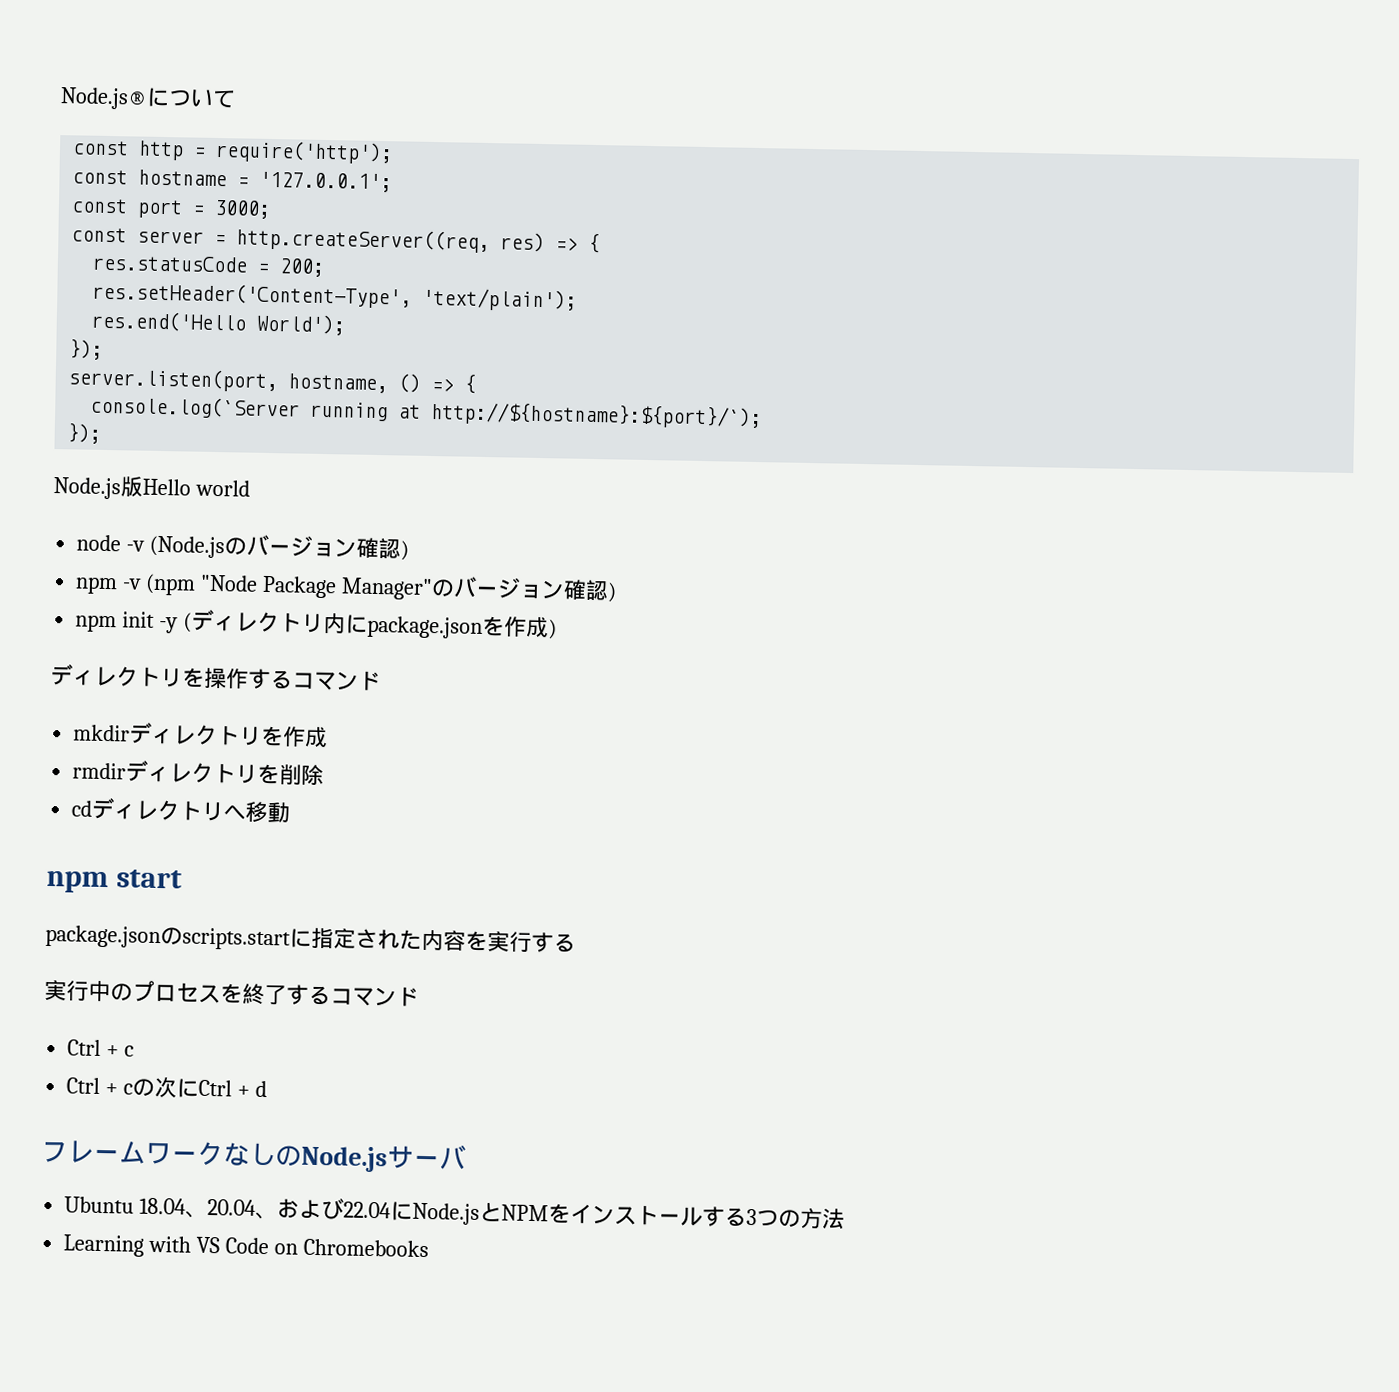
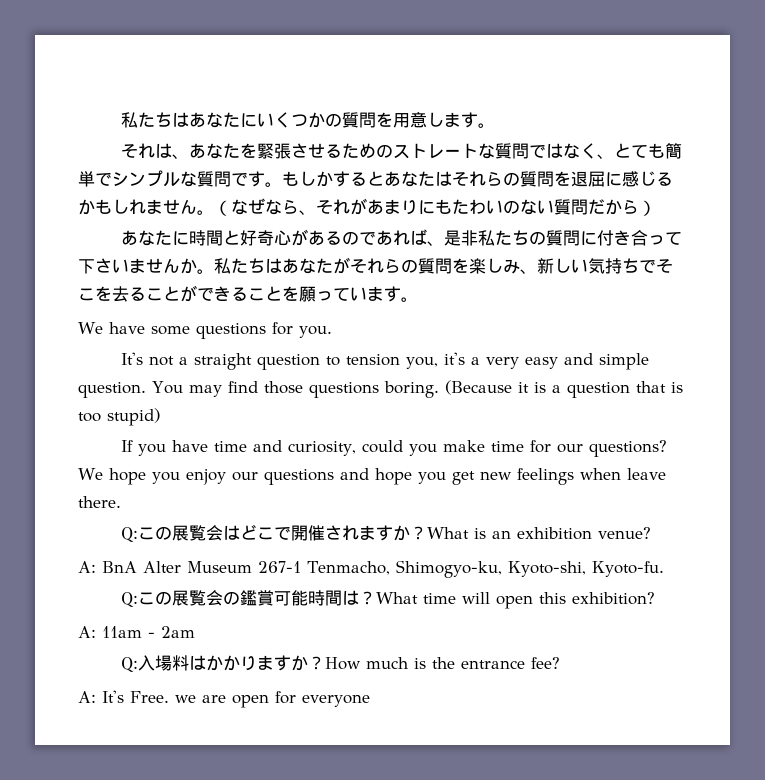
[60,87,236,110] [72,139,394,165] [72,169,393,193] [71,198,272,219] [71,227,601,254] [92,254,326,277] [92,281,578,312] [91,310,346,336] [69,338,104,360] [68,367,477,394] [90,395,763,430] [67,422,102,444] [53,476,250,500] [76,534,410,561] [75,573,617,603] [75,609,558,640] [50,663,381,692] [73,722,329,748] [72,760,325,787] [71,797,291,824] [46,869,182,894] [45,924,576,953] [44,979,419,1007] [67,1039,135,1057] [66,1076,267,1098] [41,1140,466,1173] [64,1196,846,1229] [63,1234,429,1258] Node.js®について // const http = require('http'); // const hostname = '127.0.0.1'; // const port = 3000; // const server = http.createServer((req, res) => { // res.statusCode = 200; // res.setHeader('Content-Type', 'text/plain'); // res.end('Hello World'); // }); // server.listen(port, hostname, () => { // console.log(`Server running at http://${hostname}:${port}/`); // }); // Node.js版Hello world // node -v (Node.jsのバージョン確認) // npm -v (npm "Node Package Manager"のバージョン確認) // npm init -y (ディレクトリ内にpackage.jsonを作成) // ディレクトリを操作するコマンド // mkdirディレクトリを作成 // rmdirディレクトリを削除 // cdディレクトリへ移動 // npm start // package.jsonのscripts.startに指定された内容を実行する // 実行中のプロセスを終了するコマンド // Ctrl + c // Ctrl + cの次にCtrl + d // フレームワークなしのNode.jsサーバ // Ubuntu 18.04、20.04、および22.04にNode.jsとNPMをインストールする3つの方法 // Learning with VS Code on Chromebooks -> [120,112,495,128] [120,143,682,159] [78,170,673,187] [78,198,656,216] [120,229,682,246] [78,257,673,274] [78,285,418,302] [78,322,332,339] [120,352,649,370] [78,380,683,398] [78,408,160,426] [120,440,667,457] [78,468,666,485] [78,496,121,508] [120,524,651,542] [78,560,664,578] [120,590,655,609] [78,626,195,638] [120,655,560,672] [78,690,370,708] 私たちはあなたにいくつかの質問を用意します。 // それは、あなたを緊張させるためのストレートな質問ではなく、とても簡単でシンプルな質問です。もしかするとあなたはそれらの質問を退屈に感じるかもしれません。（なぜなら、それがあまりにもたわいのない質問だから） // あなたに時間と好奇心があるのであれば、是非私たちの質問に付き合って下さいませんか。私たちはあなたがそれらの質問を楽しみ、新しい気持ちでそこを去ることができることを願っています。 // We have some questions for you. // It's not a straight question to tension you, it's a very easy and simple question. You may find those questions boring. (Because it is a question that is too stupid) // If you have time and curiosity, could you make time for our questions? We hope you enjoy our questions and hope you get new feelings when leave there. // Q:この展覧会はどこで開催されますか？What is an exhibition venue? // A: BnA Alter Museum 267-1 Tenmacho, Shimogyo-ku, Kyoto-shi, Kyoto-fu. // Q:この展覧会の鑑賞可能時間は？What time will open this exhibition? // A: 11am - 2am // Q:入場料はかかりますか？How much is the entrance fee? // A: It's Free. we are open for everyone

